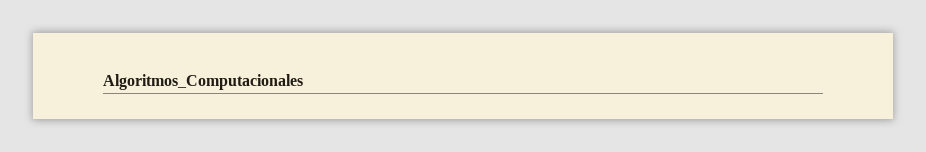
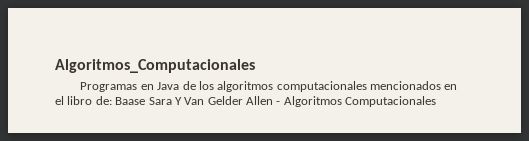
(303, 82) none -> [80,81,458,92] [55,96,437,107] // Programas en Java de los algoritmos computacionales mencionados en el libro de: Baase Sara Y Van Gelder Allen - Algoritmos Computacionales

